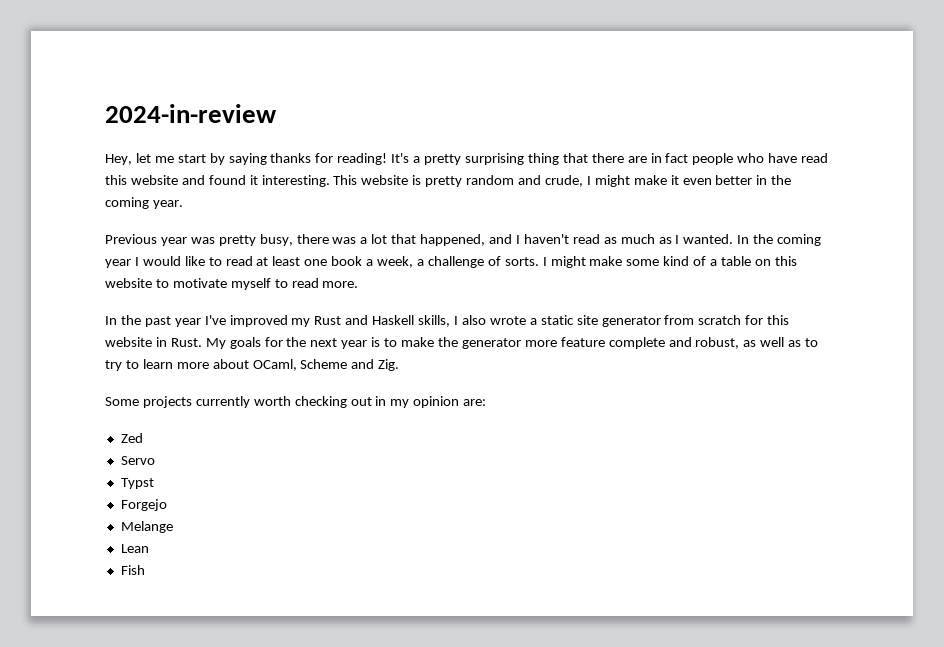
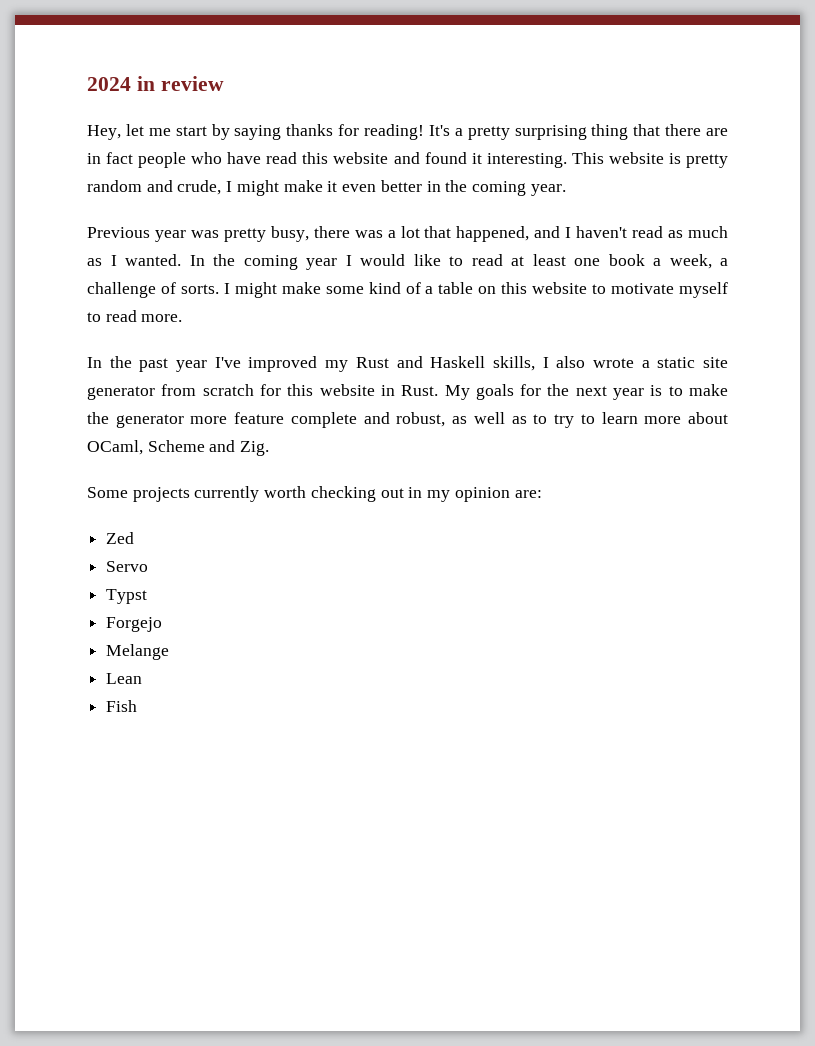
[105,104,277,123] 2024-in-review -> [87,76,224,91] 2024 in review

